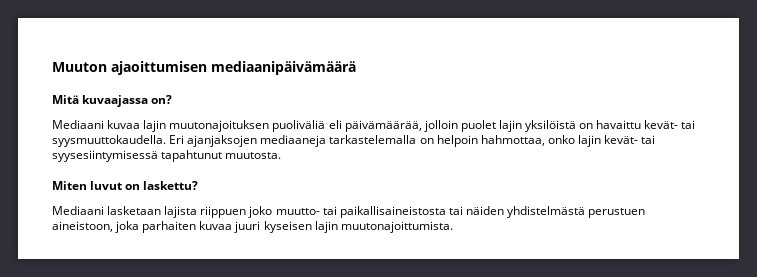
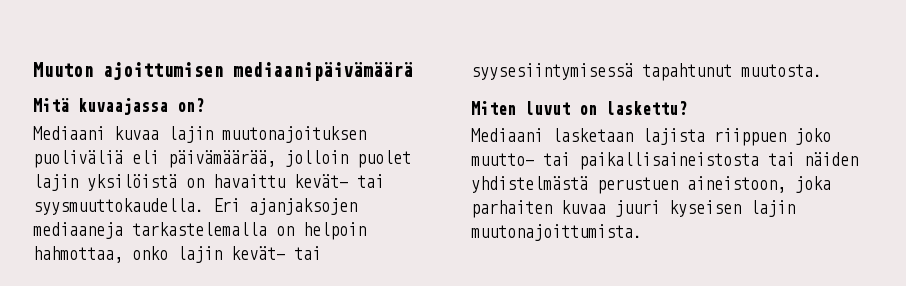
[111,61,207,75] ajaoittumisen -> [103,62,223,80] ajoittumisen

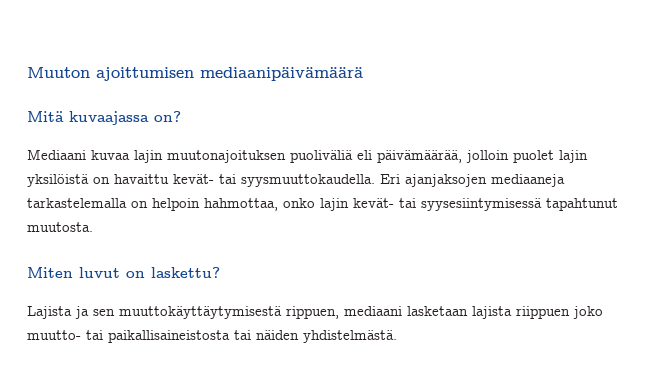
[471,128,543,142] Mediaani -> [27,306,402,319] Lajista ja sen muuttokäyttäytymisestä rippuen, mediaani
[471,176,831,194] [471,200,795,218] [471,224,642,241] yhdistelmästä perustuen aineistoon, joka parhaiten kuvaa juuri kyseisen lajin muutonajoittumista. -> [303,330,397,343] yhdistelmästä.

